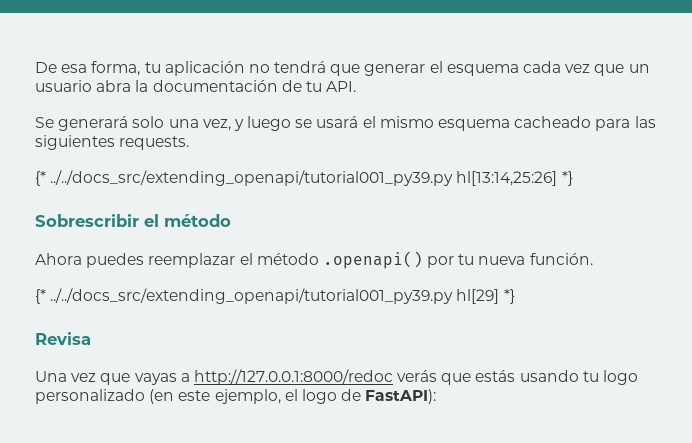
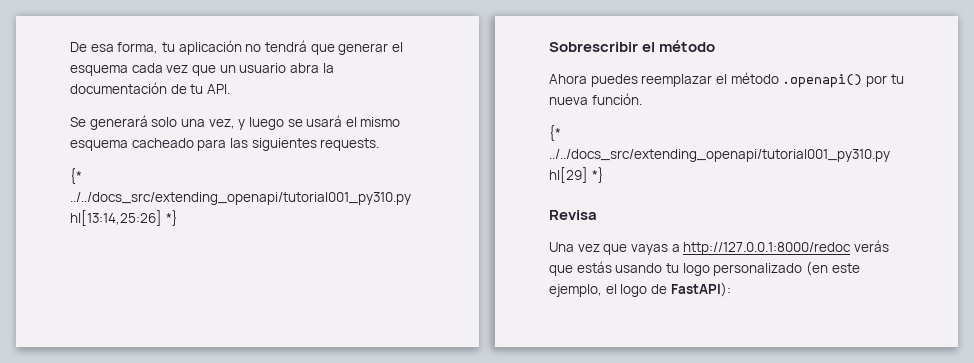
[50,170,454,186] ../../docs_src/extending_openapi/tutorial001_py39.py -> [70,192,411,205] ../../docs_src/extending_openapi/tutorial001_py310.py
[50,288,454,304] ../../docs_src/extending_openapi/tutorial001_py39.py -> [549,149,890,162] ../../docs_src/extending_openapi/tutorial001_py310.py

